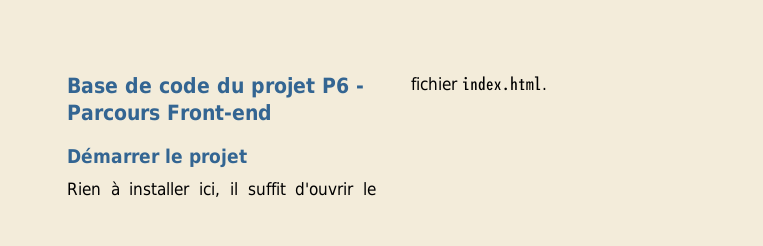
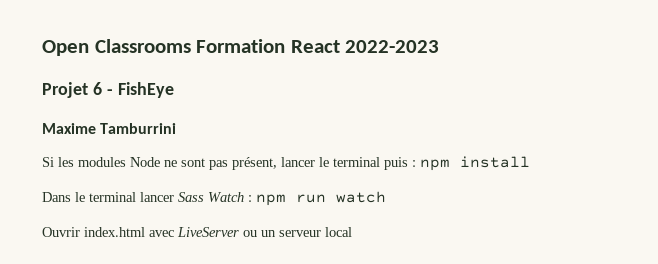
[67,77,364,98] [67,104,272,121] [67,147,247,168] [67,181,377,197] [411,76,547,91] Base de code du projet P6 - Parcours Front-end // Démarrer le projet // Rien à installer ici, il suffit d'ouvrir le fichier index.html. -> [42,39,440,56] [42,82,174,98] [42,123,177,134] [42,156,530,171] [42,191,386,206] [42,227,352,237] Open Classrooms Formation React 2022-2023 // Projet 6 - FishEye // Maxime Tamburrini // Si les modules Node ne sont pas présent, lancer le terminal puis : npm install // Dans le terminal lancer Sass Watch : npm run watch // Ouvrir index.html avec LiveServer ou un serveur local

